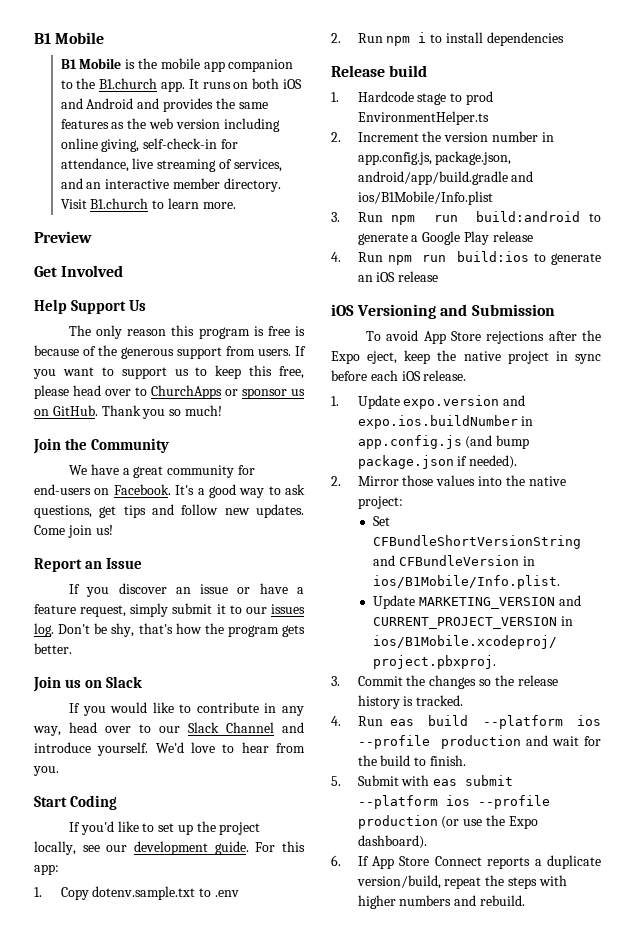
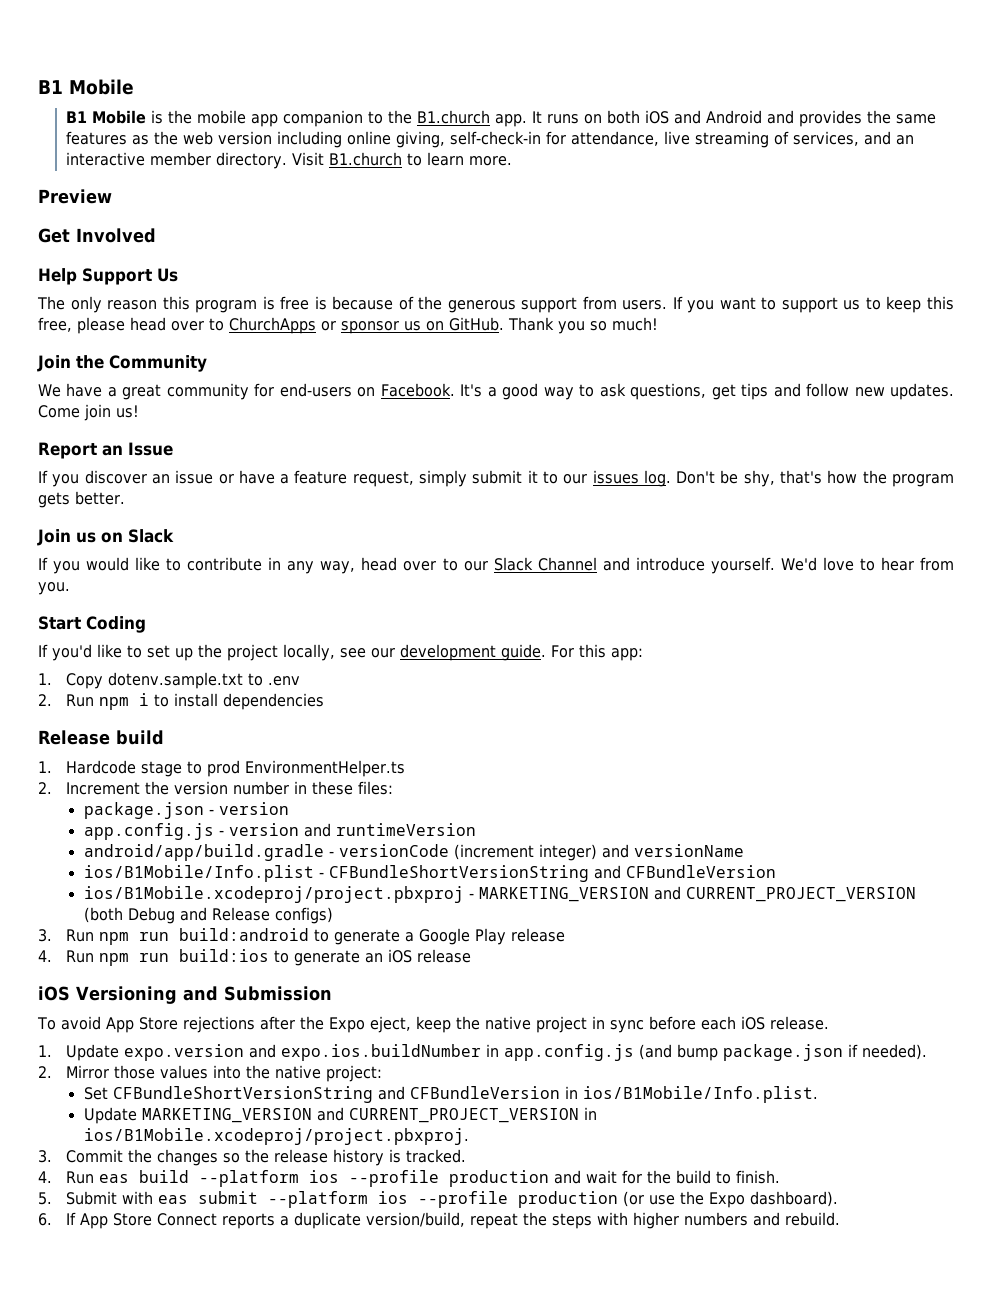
[357,151,512,165] [357,171,534,185] [357,191,493,205] app.config.js, package.json, android/app/build.gradle and ios/B1Mobile/Info.plist -> [312,781,394,795] [83,802,289,819] [83,823,476,840] [83,844,744,861] [83,865,776,882] [83,886,916,903] [83,907,333,924] these files: // package.json - version // app.config.js - version and runtimeVersion // android/app/build.gradle - versionCode (increment integer) and versionName // ios/B1Mobile/Info.plist - CFBundleShortVersionString and CFBundleVersion // ios/B1Mobile.xcodeproj/project.pbxproj - MARKETING_VERSION and CURRENT_PROJECT_VERSION (both Debug and Release configs)

